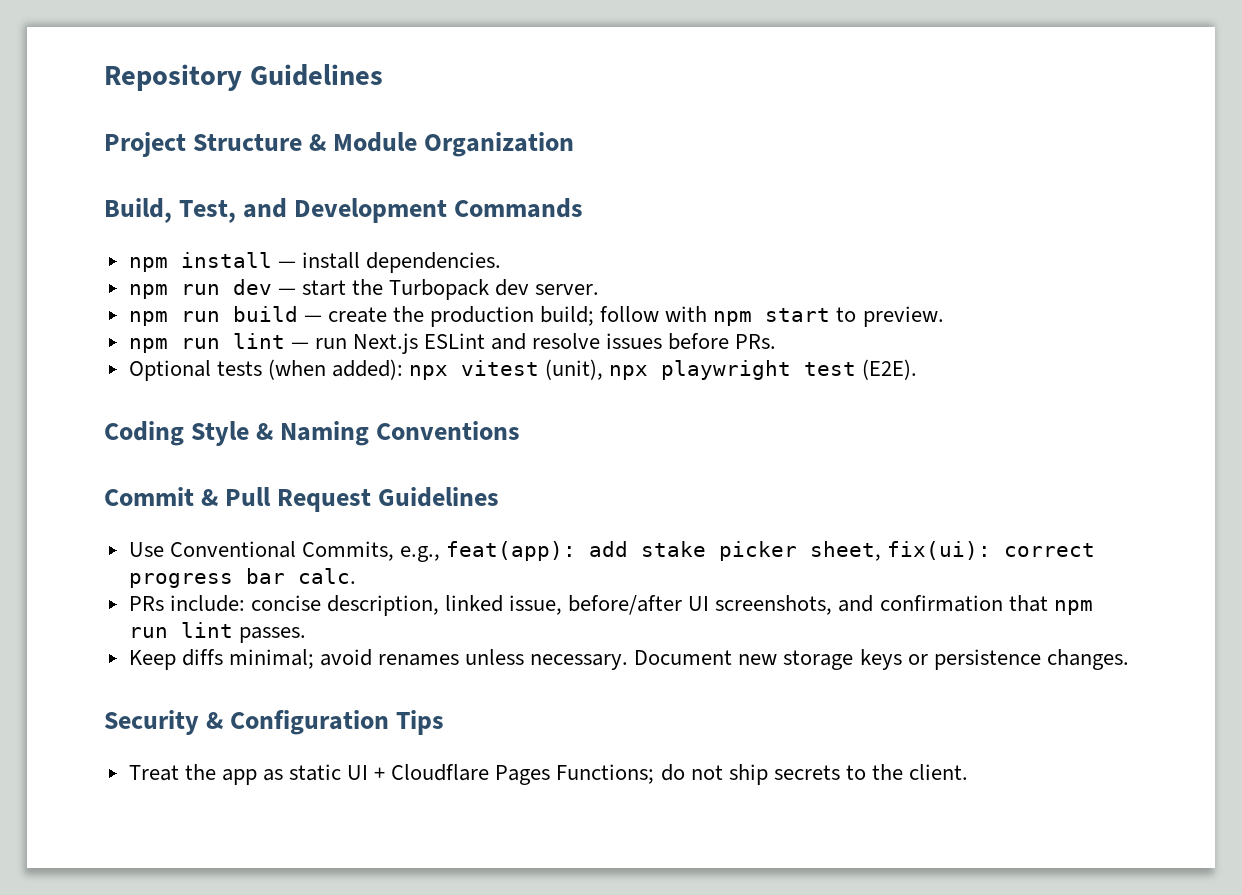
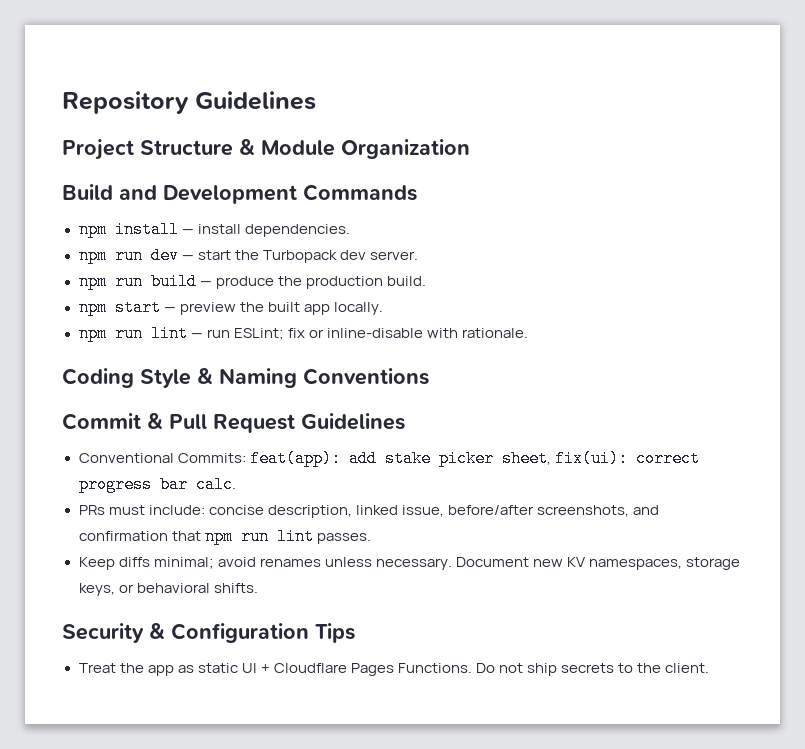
[104,198,237,223] Build, Test, -> [62,184,113,200] Build
[327,307,387,323] create -> [215,276,274,289] produce
[540,306,944,327] build; follow with npm start to preview. -> [386,276,426,286] [78,299,383,316] build. // npm start — preview the built app locally.
[352,333,777,354] [128,359,918,381] Next.js ESLint and resolve issues before PRs. // Optional tests (when added): npx vitest (unit), npx playwright test (E2E). -> [233,328,528,340] ESLint; fix or inline-disable with rationale.
[128,541,440,562] Use Conventional Commits, e.g., -> [78,453,246,463] Conventional Commits:
(164, 603) none -> [108,505,145,515] must
[688,596,710,611] UI -> (534, 510) none
[783,649,1129,670] storage keys or persistence changes. -> [566,557,741,570] [78,583,258,596] KV namespaces, storage keys, or behavioral shifts.
[556,764,685,784] Functions; do -> [397,663,496,673] Functions. Do

